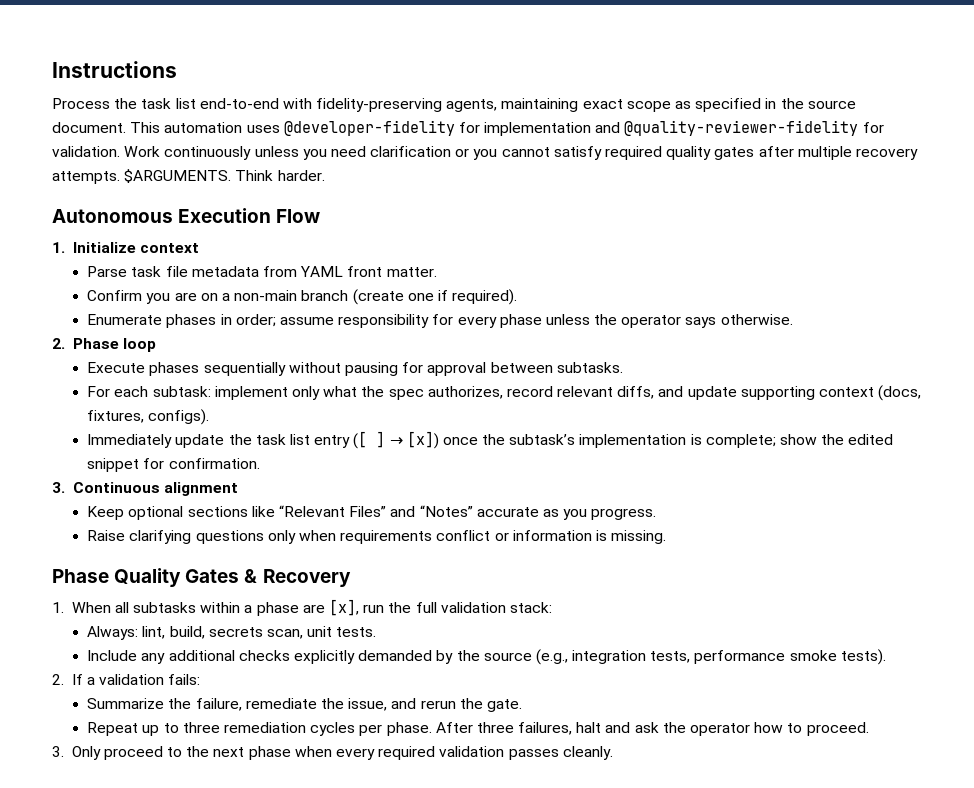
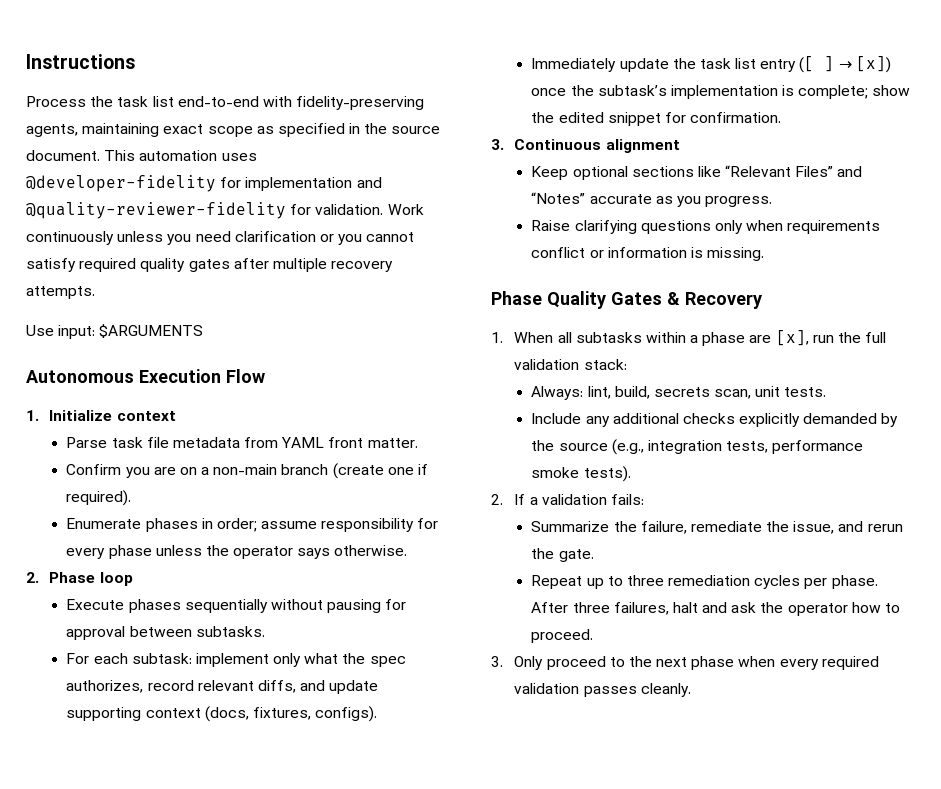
[124,169,325,183] $ARGUMENTS. Think harder. -> [26,324,204,339] // Use input: $ARGUMENTS

